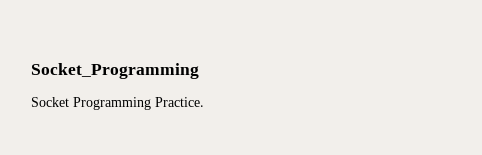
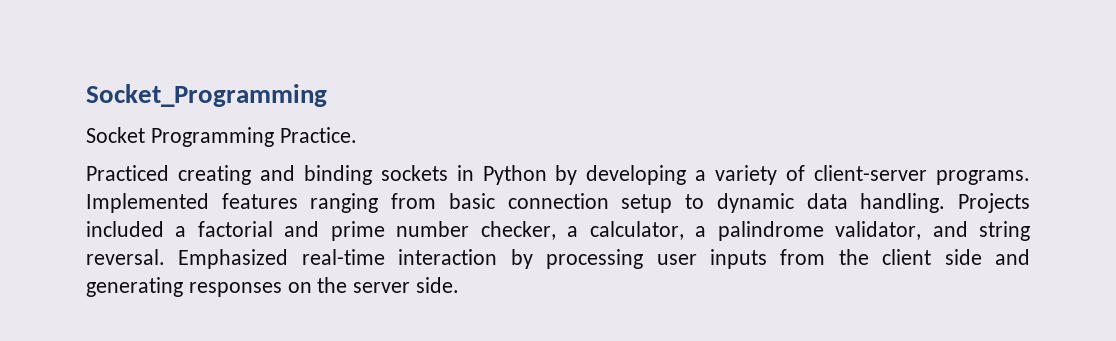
(204, 102) none -> [86,165,1030,185] [86,193,1031,213] [86,221,1030,241] [86,249,1030,269] [86,277,460,297] // Practiced creating and binding sockets in Python by developing a variety of client-server programs. Implemented features ranging from basic connection setup to dynamic data handling. Projects included a factorial and prime number checker, a calculator, a palindrome validator, and string reversal. Emphasized real-time interaction by processing user inputs from the client side and generating responses on the server side.

